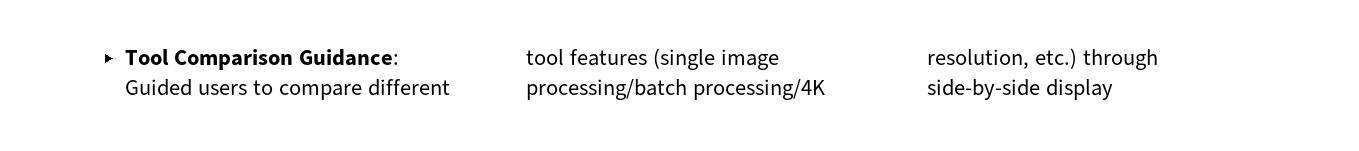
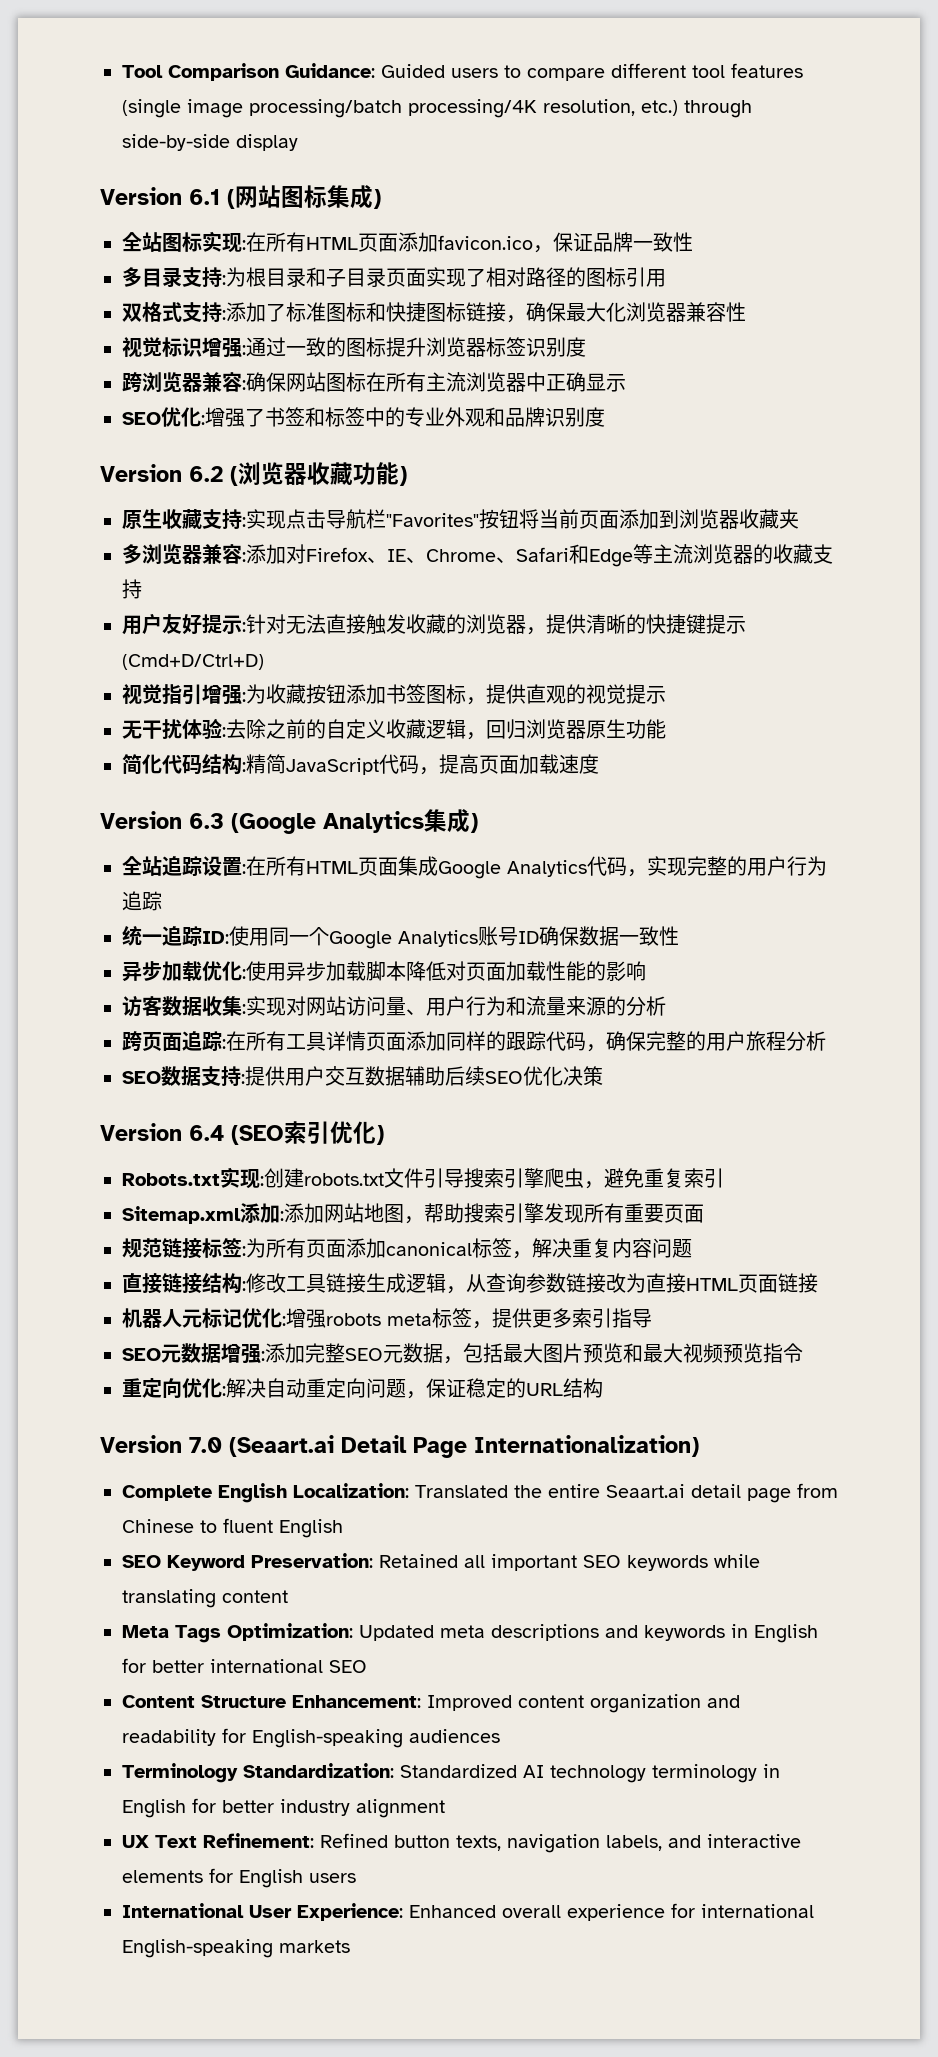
(1113, 89) none -> [100,185,381,209] [122,231,693,253] [122,267,666,288] [122,302,746,323] [122,337,586,358] [122,372,626,393] [122,407,605,427] [100,462,407,486] [122,509,799,530] [122,544,833,567] [122,579,142,599] [122,613,746,635] [122,654,264,670] [122,684,666,705] [122,718,666,740] [122,754,599,775] [100,809,478,834] [122,856,827,879] [122,891,162,911] [122,925,679,949] [122,961,646,982] [122,996,666,1017] [122,1031,826,1052] [122,1066,603,1087] [100,1121,384,1145] [122,1167,724,1189] [122,1203,704,1224] [122,1238,692,1259] [122,1273,818,1294] [122,1308,652,1329] [122,1343,803,1364] [122,1378,603,1399] [100,1435,699,1458] [122,1483,838,1503] [122,1518,343,1538] [122,1553,760,1571] [122,1589,288,1608] [122,1623,818,1643] [122,1658,367,1673] [122,1694,740,1713] [122,1728,500,1748] [122,1763,780,1783] [122,1798,445,1818] [122,1833,801,1853] [122,1868,356,1888] [122,1903,814,1921] [122,1939,350,1958] // Version 6.1 (网站图标集成) // 全站图标实现:在所有HTML页面添加favicon.ico，保证品牌一致性 // 多目录支持:为根目录和子目录页面实现了相对路径的图标引用 // 双格式支持:添加了标准图标和快捷图标链接，确保最大化浏览器兼容性 // 视觉标识增强:通过一致的图标提升浏览器标签识别度 // 跨浏览器兼容:确保网站图标在所有主流浏览器中正确显示 // SEO优化:增强了书签和标签中的专业外观和品牌识别度 // Version 6.2 (浏览器收藏功能) // 原生收藏支持:实现点击导航栏"Favorites"按钮将当前页面添加到浏览器收藏夹 // 多浏览器兼容:添加对Firefox、IE、Chrome、Safari和Edge等主流浏览器的收藏支持 // 用户友好提示:针对无法直接触发收藏的浏览器，提供清晰的快捷键提示(Cmd+D/Ctrl+D) // 视觉指引增强:为收藏按钮添加书签图标，提供直观的视觉提示 // 无干扰体验:去除之前的自定义收藏逻辑，回归浏览器原生功能 // 简化代码结构:精简JavaScript代码，提高页面加载速度 // Version 6.3 (Google Analytics集成) // 全站追踪设置:在所有HTML页面集成Google Analytics代码，实现完整的用户行为追踪 // 统一追踪ID:使用同一个Google Analytics账号ID确保数据一致性 // 异步加载优化:使用异步加载脚本降低对页面加载性能的影响 // 访客数据收集:实现对网站访问量、用户行为和流量来源的分析 // 跨页面追踪:在所有工具详情页面添加同样的跟踪代码，确保完整的用户旅程分析 // SEO数据支持:提供用户交互数据辅助后续SEO优化决策 // Version 6.4 (SEO索引优化) // Robots.txt实现:创建robots.txt文件引导搜索引擎爬虫，避免重复索引 // Sitemap.xml添加:添加网站地图，帮助搜索引擎发现所有重要页面 // 规范链接标签:为所有页面添加canonical标签，解决重复内容问题 // 直接链接结构:修改工具链接生成逻辑，从查询参数链接改为直接HTML页面链接 // 机器人元标记优化:增强robots meta标签，提供更多索引指导 // SEO元数据增强:添加完整SEO元数据，包括最大图片预览和最大视频预览指令 // 重定向优化:解决自动重定向问题，保证稳定的URL结构 // Version 7.0 (Seaart.ai Detail Page Internationalization) // Complete English Localization: Translated the entire Seaart.ai detail page from Chinese to fluent English // SEO Keyword Preservation: Retained all important SEO keywords while translating content // Meta Tags Optimization: Updated meta descriptions and keywords in English for better international SEO // Content Structure Enhancement: Improved content organization and readability for English-speaking audiences // Terminology Standardization: Standardized AI technology terminology in English for better industry alignment // UX Text Refinement: Refined button texts, navigation labels, and interactive elements for English users // International User Experience: Enhanced overall experience for international English-speaking markets

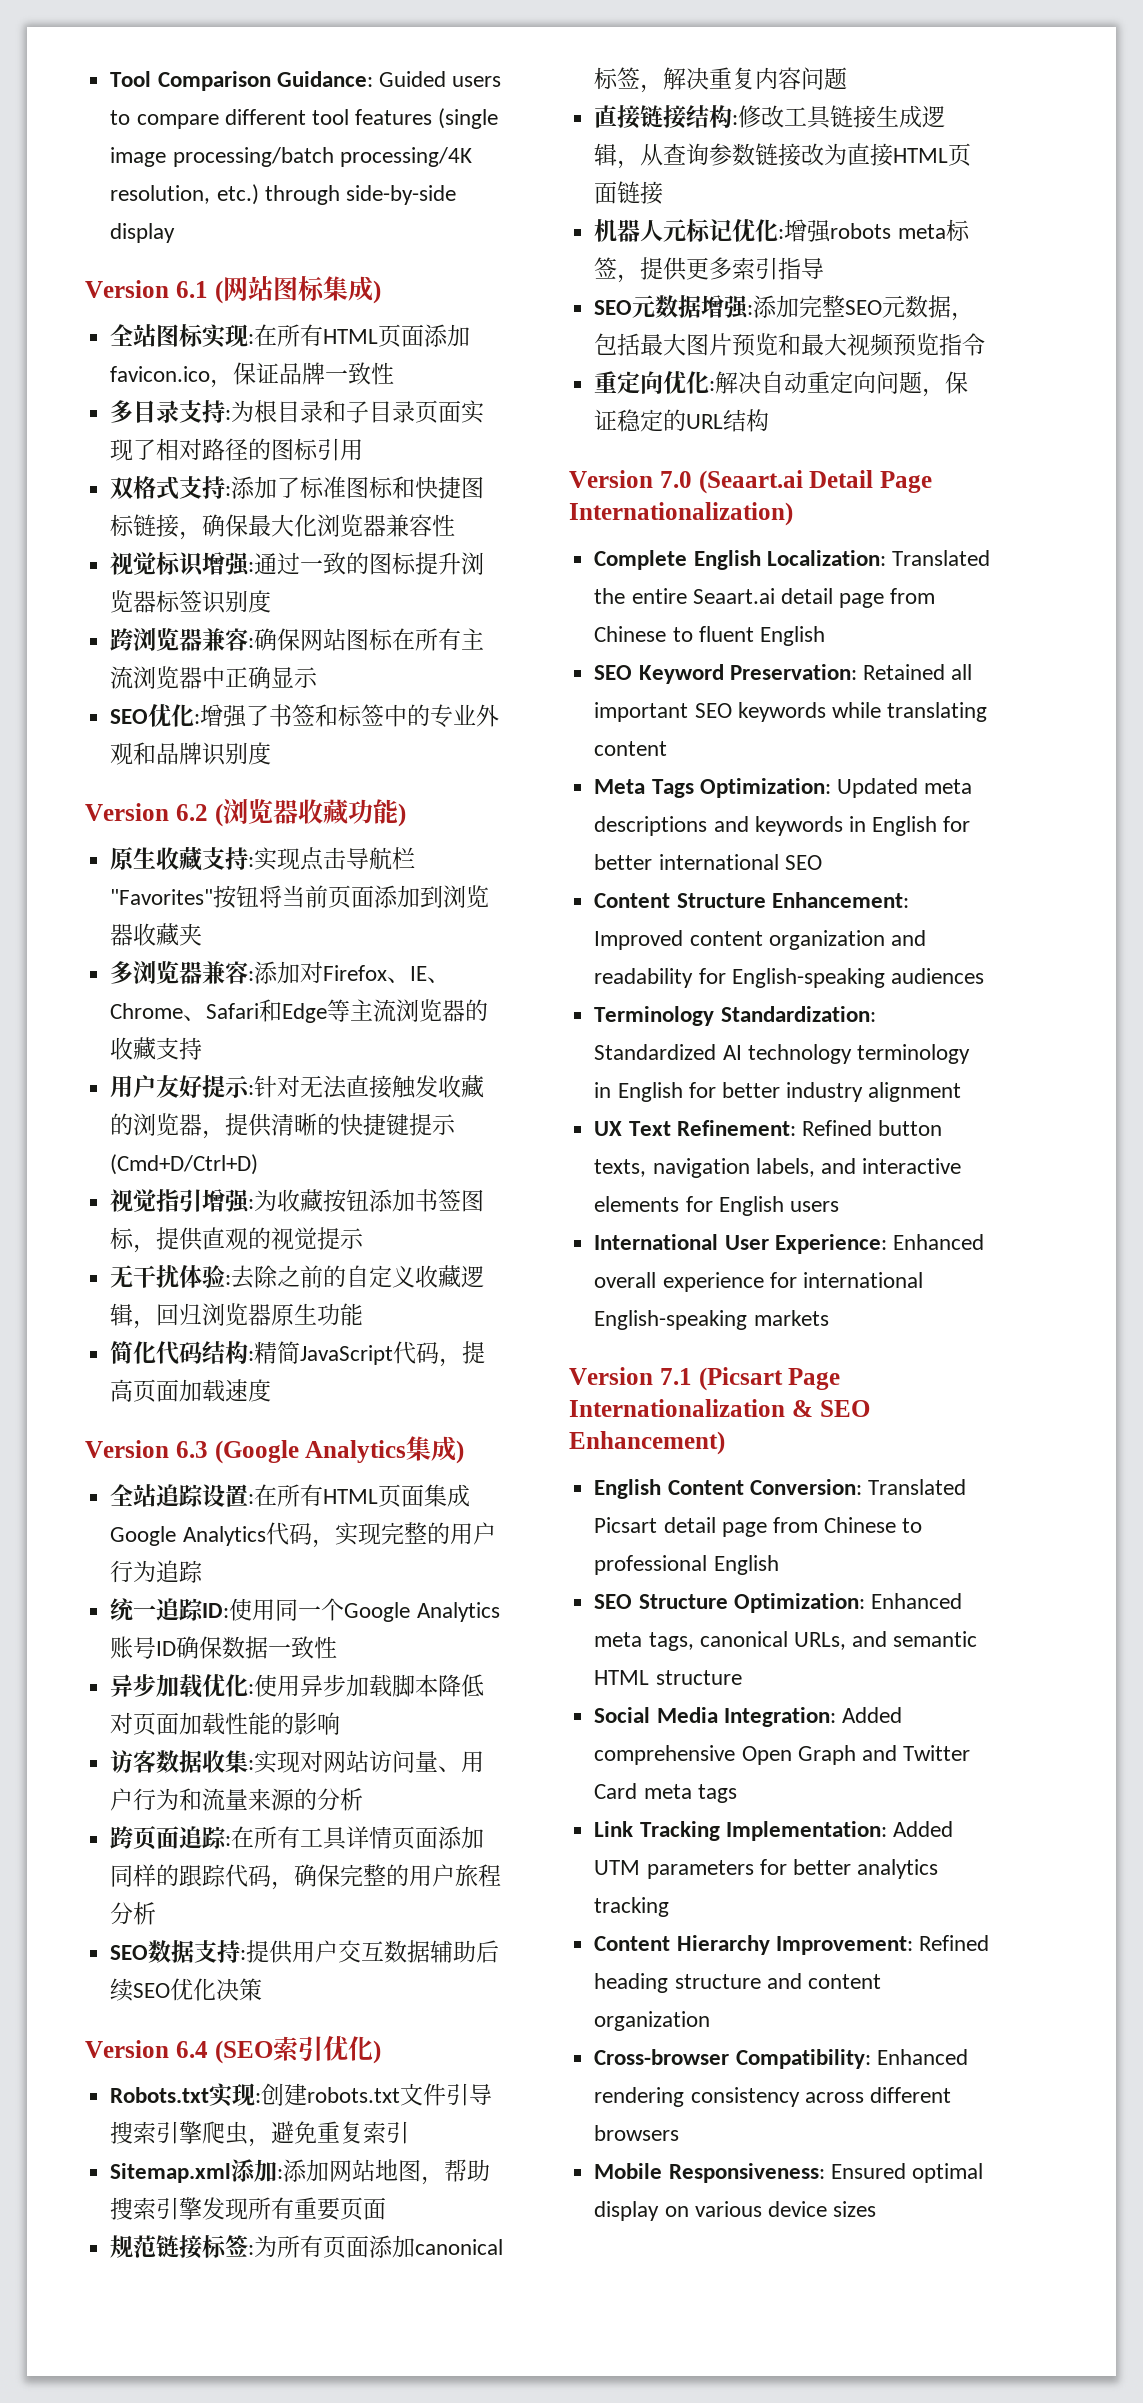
(350, 1946) none -> [569,1367,841,1391] [569,1399,870,1417] [569,1431,725,1455] [594,1479,966,1499] [594,1517,923,1537] [594,1555,779,1575] [594,1593,962,1613] [594,1631,978,1651] [594,1670,742,1685] [594,1707,902,1727] [594,1745,971,1765] [594,1783,737,1803] [594,1821,953,1841] [594,1859,939,1879] [594,1897,670,1917] [594,1935,989,1955] [594,1973,881,1993] [594,2011,711,2031] [594,2049,968,2069] [594,2087,951,2107] [594,2125,680,2141] [594,2163,983,2183] [594,2201,877,2221] // Version 7.1 (Picsart Page Internationalization & SEO Enhancement) // English Content Conversion: Translated Picsart detail page from Chinese to professional English // SEO Structure Optimization: Enhanced meta tags, canonical URLs, and semantic HTML structure // Social Media Integration: Added comprehensive Open Graph and Twitter Card meta tags // Link Tracking Implementation: Added UTM parameters for better analytics tracking // Content Hierarchy Improvement: Refined heading structure and content organization // Cross-browser Compatibility: Enhanced rendering consistency across different browsers // Mobile Responsiveness: Ensured optimal display on various device sizes

